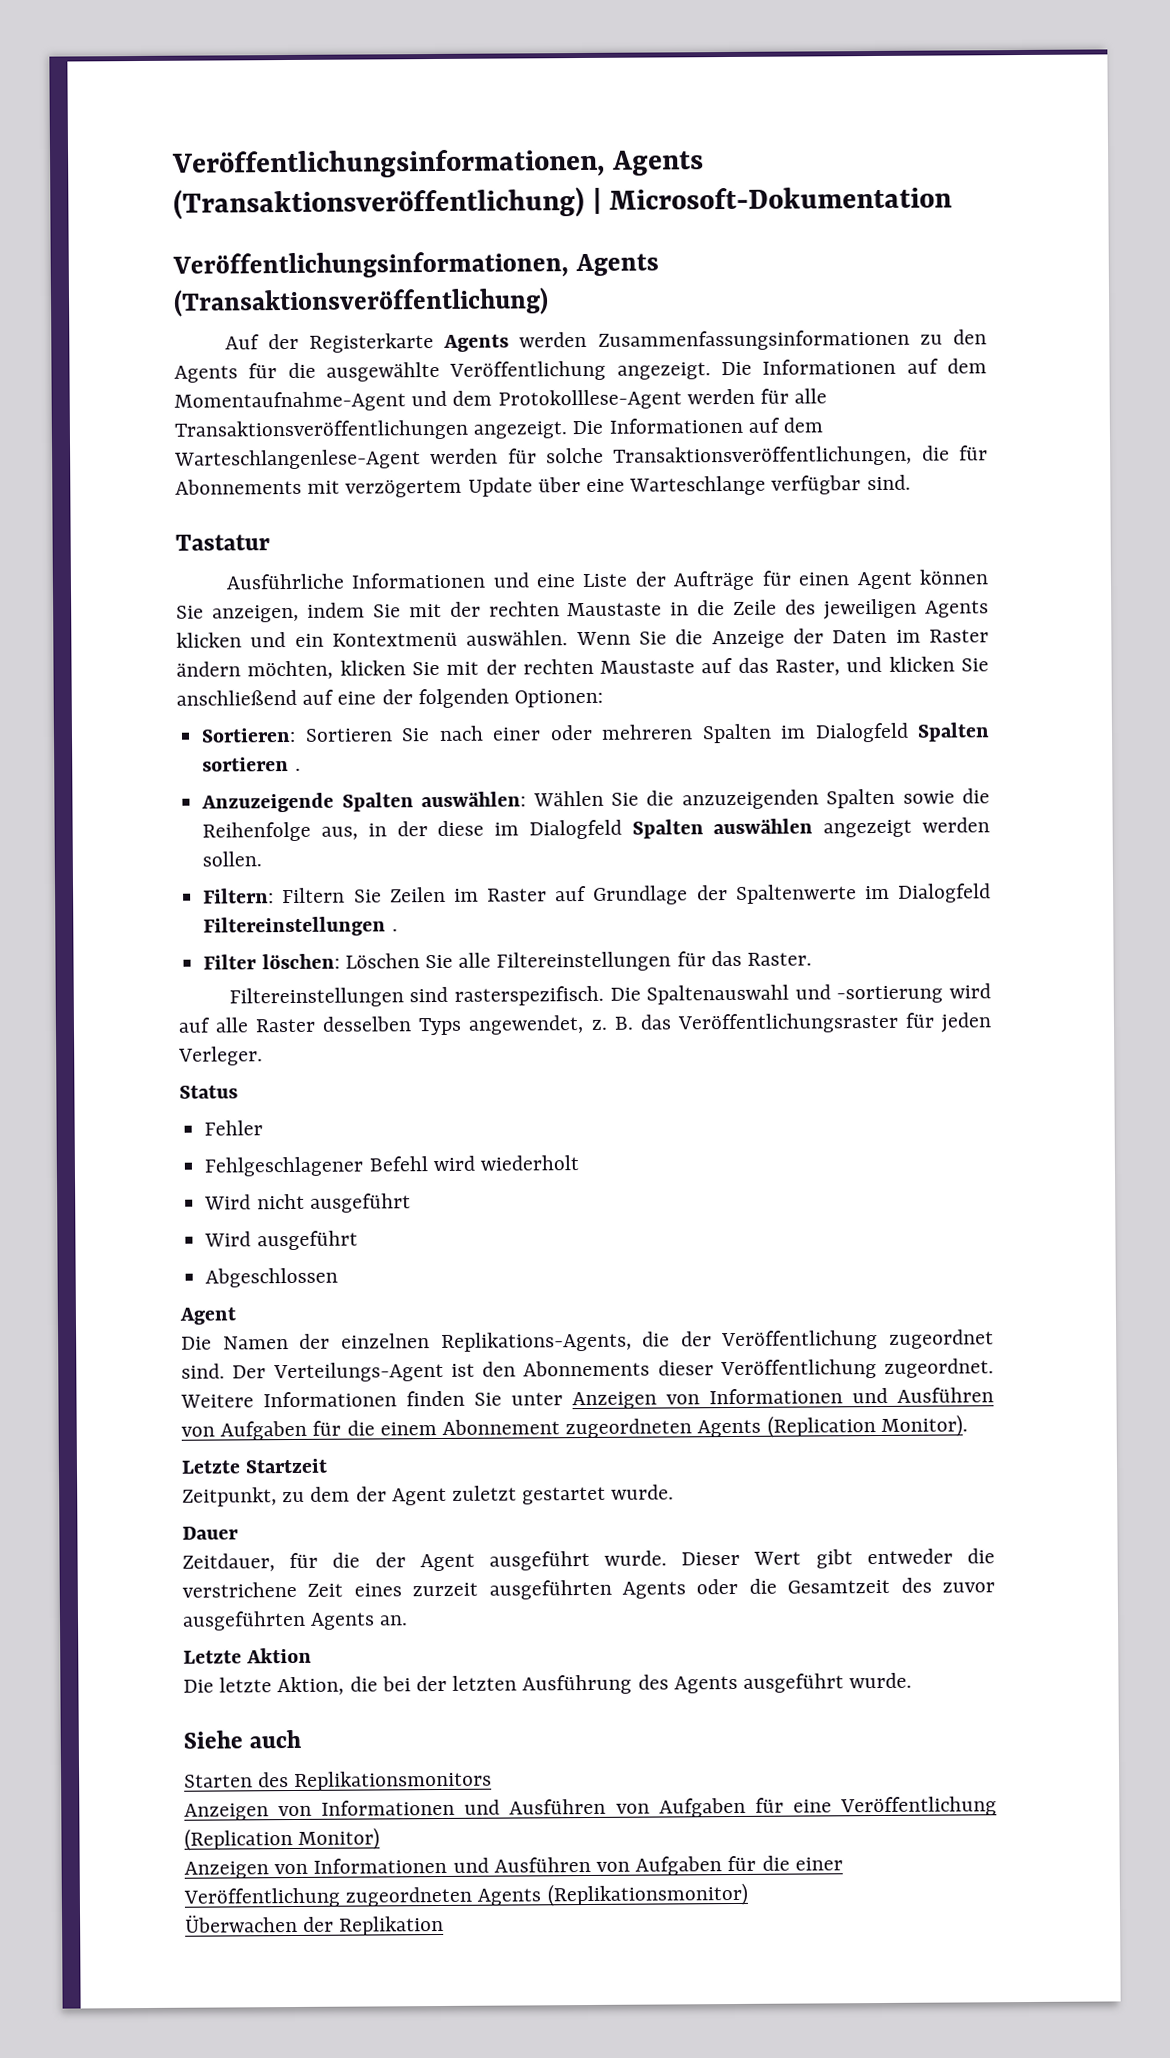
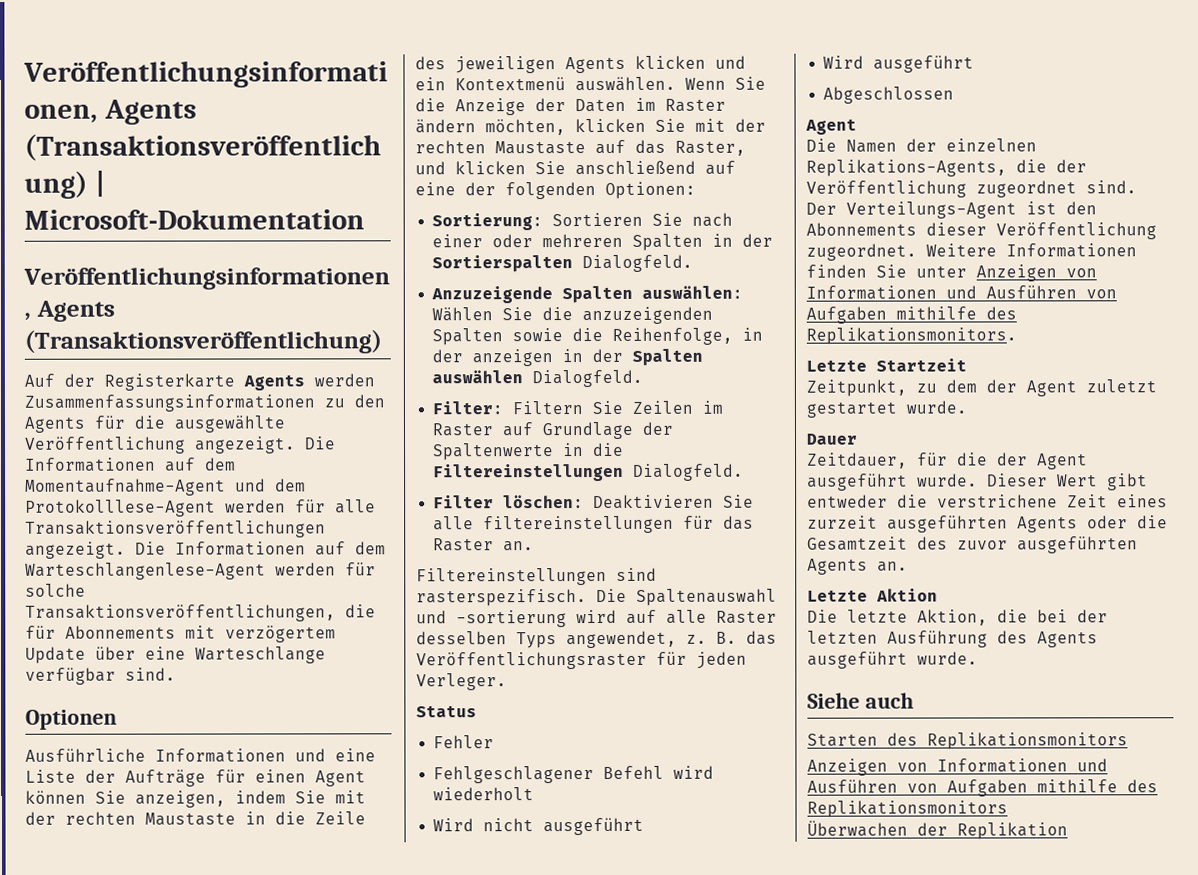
[175,534,270,551] Tastatur -> [25,709,117,730] Optionen
[201,727,297,743] Sortieren: -> [432,213,544,231] Sortierung:
[780,722,991,743] [202,757,301,772] im Dialogfeld Spalten sortieren . -> [712,233,774,247] [432,254,694,273] in der Sortierspalten Dialogfeld.
[202,817,990,842] [202,851,263,867] [203,888,275,904] Reihenfolge aus, in der diese im Dialogfeld Spalten auswählen angezeigt werden sollen. // Filtern: -> [612,327,764,345] [432,348,704,367] [432,369,644,388] [432,401,504,415] Reihenfolge, in der anzeigen in der Spalten auswählen Dialogfeld. // Filter:
[864,883,991,903] [203,916,398,937] im Dialogfeld Filtereinstellungen . -> [563,442,625,457] [433,463,745,482] in die Filtereinstellungen Dialogfeld.
[344,953,420,969] Löschen -> [593,494,715,510] Deaktivieren
[496,951,672,972] Filtereinstellungen -> [483,515,675,534] filtereinstellungen
[746,952,812,966] Raster. -> [433,538,535,552] Raster an.
[312,1414,968,1439] für die einem Abonnement zugeordneten Agents (Replication Monitor). -> [896,306,1017,320] [806,327,1017,345] mithilfe des Replikationsmonitors.
[754,1796,997,1817] [184,1827,381,1851] [184,1855,843,1879] [183,1882,748,1908] für eine Veröffentlichung (Replication Monitor) // Anzeigen von Informationen und Ausführen von Aufgaben für die einer Veröffentlichung zugeordneten Agents (Replikationsmonitor) -> [1037,779,1158,793] [807,800,1008,818] mithilfe des Replikationsmonitors

